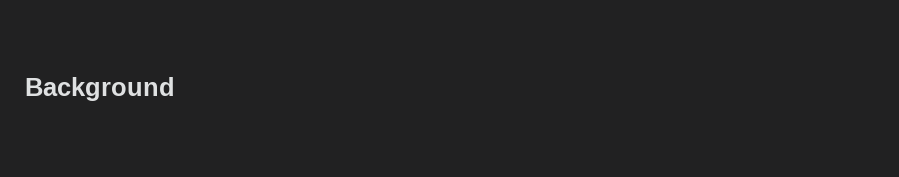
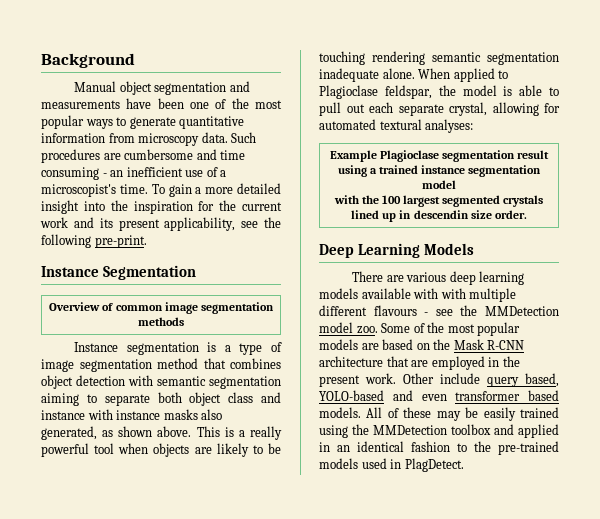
(175, 89) none -> [74,81,250,95] [41,98,282,109] [41,115,245,129] [41,132,257,146] [41,149,246,163] [41,167,227,180] [41,183,281,197] [41,200,282,214] [40,217,281,231] [41,234,147,248] [41,265,197,280] [49,302,274,314] [138,317,184,326] [74,342,282,355] [41,358,281,372] [41,375,281,389] [41,392,281,406] [41,409,223,420] [41,426,282,440] [41,443,281,457] [319,51,559,65] [319,68,509,82] [319,85,559,99] [319,102,560,116] [319,119,474,133] [329,150,550,162] [337,165,542,177] [422,180,456,189] [333,195,544,207] [351,210,527,222] [319,243,475,258] [352,271,525,285] [319,288,517,302] [319,305,559,316] [319,322,521,336] [319,339,525,350] [319,356,520,370] [319,373,559,387] [319,390,559,401] [319,407,559,421] [319,424,559,438] [319,441,559,455] [319,458,464,472] // Manual object segmentation and measurements have been one of the most popular ways to generate quantitative information from microscopy data. Such procedures are cumbersome and time consuming - an inefficient use of a microscopist's time. To gain a more detailed insight into the inspiration for the current work and its present applicability, see the following pre-print. // Instance Segmentation // Overview of common image segmentation methods // Instance segmentation is a type of image segmentation method that combines object detection with semantic segmentation aiming to separate both object class and instance with instance masks also generated, as shown above. This is a really powerful tool when objects are likely to be touching rendering semantic segmentation inadequate alone. When applied to Plagioclase feldspar, the model is able to pull out each separate crystal, allowing for automated textural analyses: // Example Plagioclase segmentation result using a trained instance segmentation model // with the 100 largest segmented crystals lined up in descendin size order. // Deep Learning Models // There are various deep learning models available with with multiple different flavours - see the MMDetection model zoo. Some of the most popular models are based on the Mask R-CNN architecture that are employed in the present work. Other include query based, YOLO-based and even transformer based models. All of these may be easily trained using the MMDetection toolbox and applied in an identical fashion to the pre-trained models used in PlagDetect.

